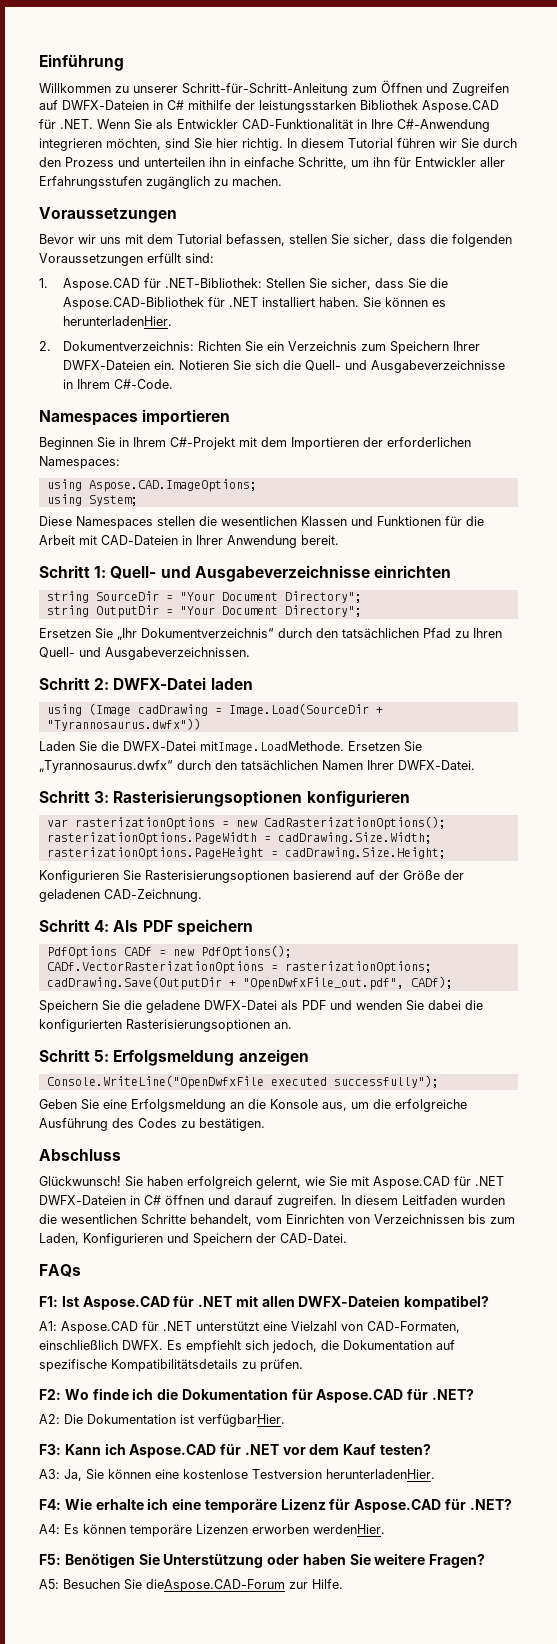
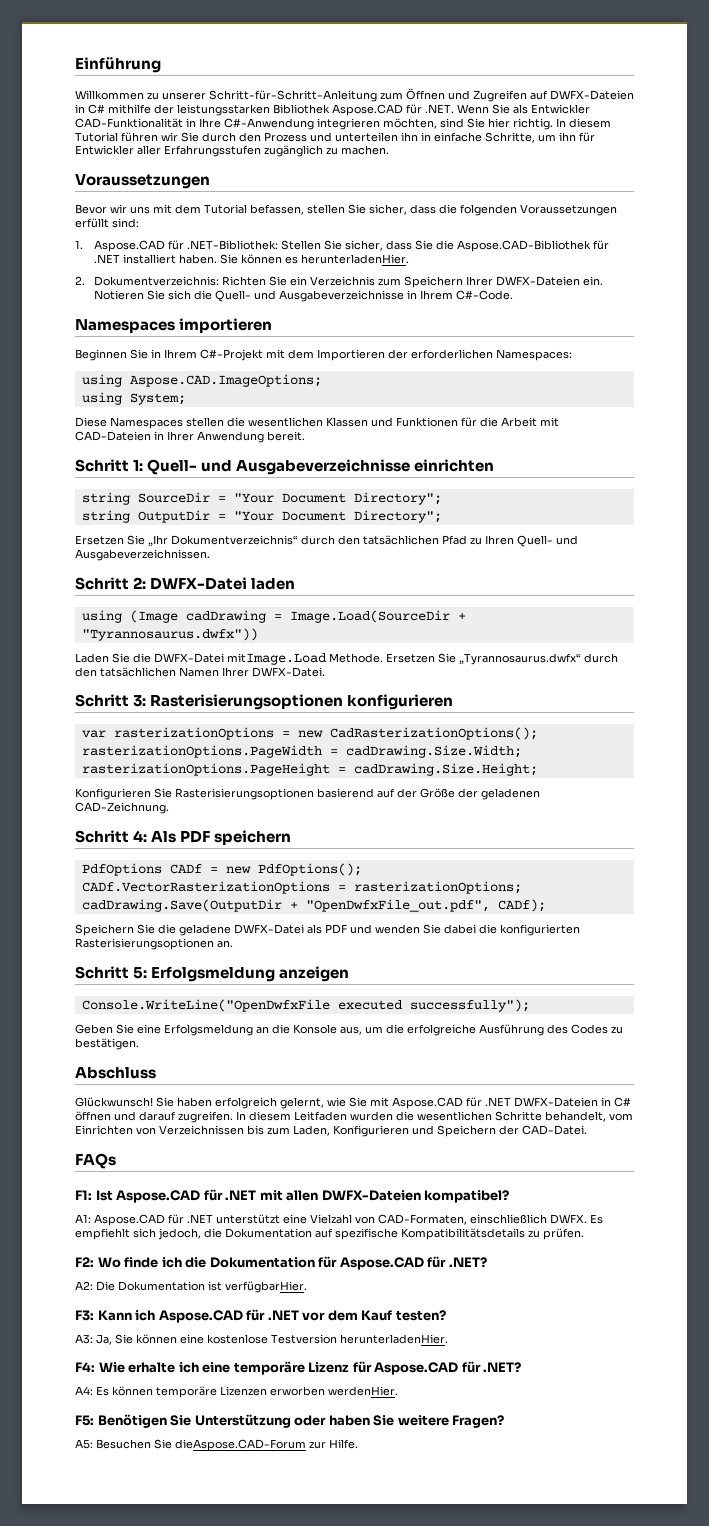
[200,741,344,753] mitImage.LoadMethode. -> [227,653,383,665] mitImage.Load Methode.

